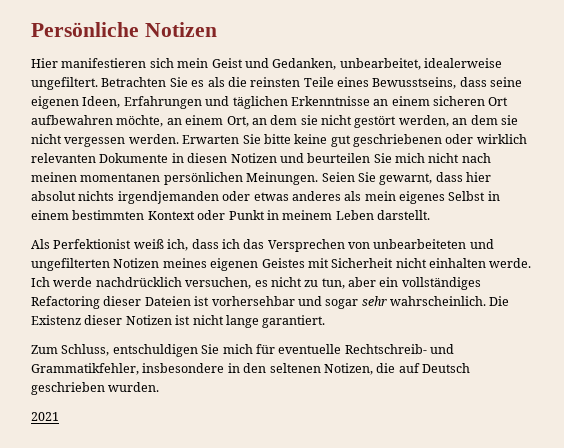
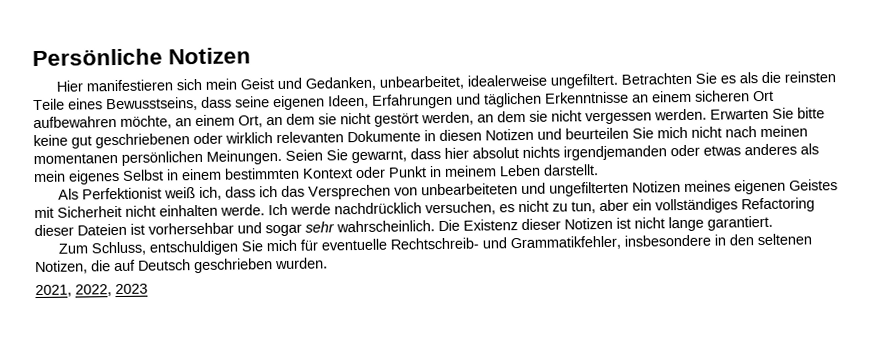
[31,412,59,421] 2021 -> [35,283,148,298] 2021, 2022, 2023

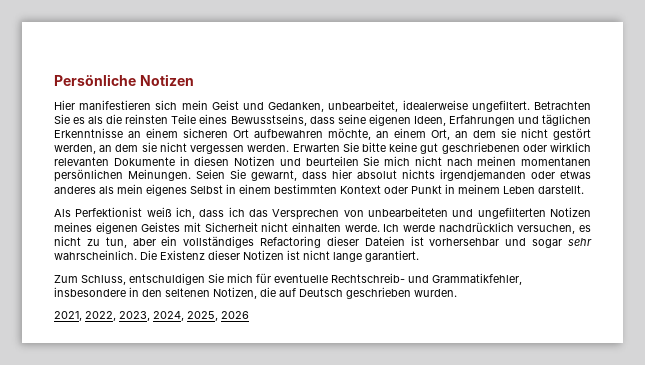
[115,283,148,295] 2023 -> [119,311,249,321] 2023, 2024, 2025, 2026

